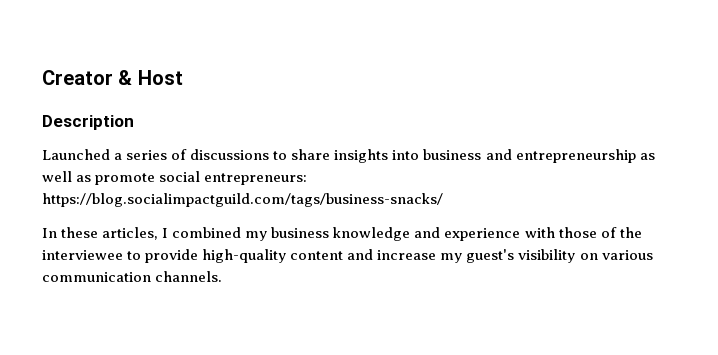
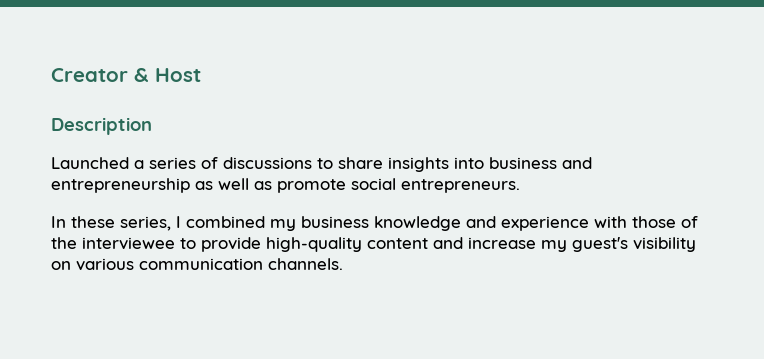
[204,173,308,185] [42,193,443,207] entrepreneurs: https://blog.socialimpactguild.com/tags/business-snacks/ -> [401,179,520,193] entrepreneurs.
[102,227,159,240] articles, -> [120,216,171,231] series,

